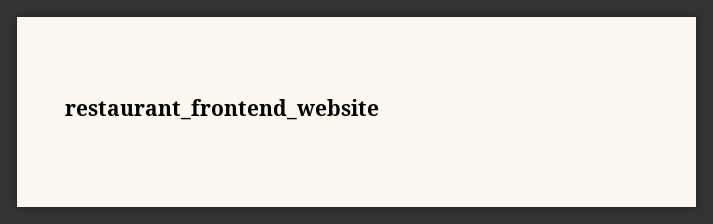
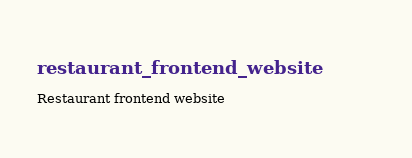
(379, 109) none -> [37,93,225,103] // Restaurant frontend website

